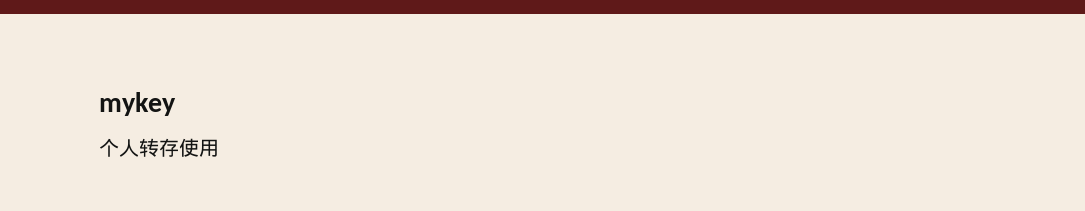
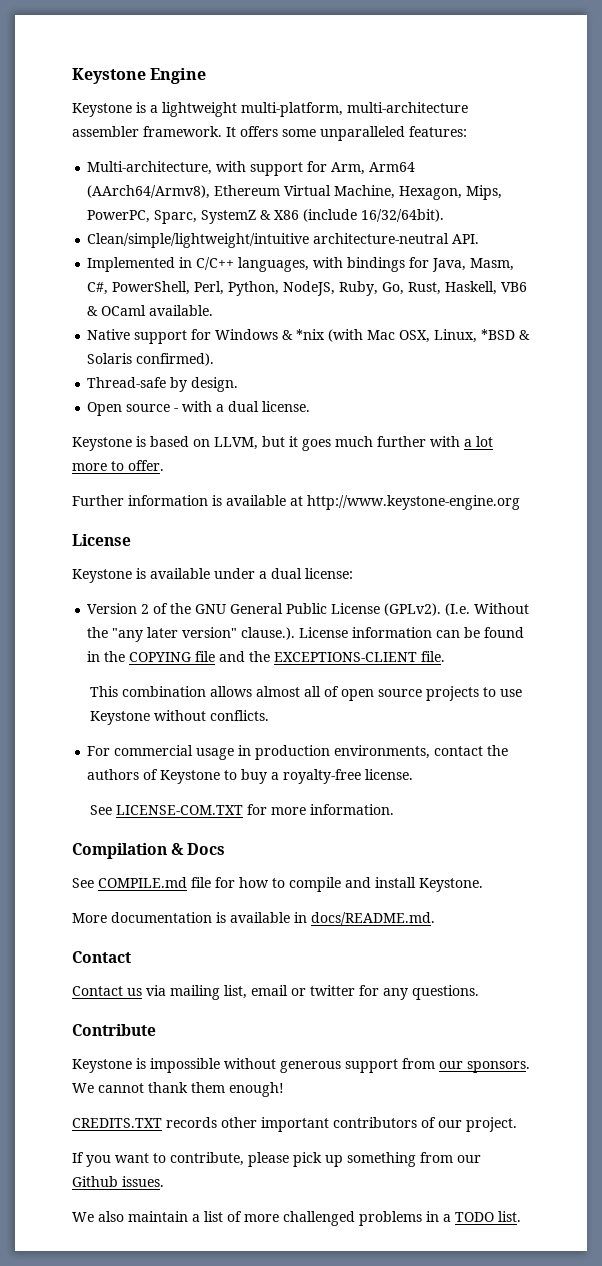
[99,92,176,116] [99,138,219,157] mykey // 个人转存使用 -> [72,68,207,84] [72,102,468,117] [72,126,467,141] [87,161,416,176] [87,185,503,200] [87,209,445,224] [87,233,480,248] [87,257,515,272] [87,281,528,296] [87,305,214,316] [87,329,531,344] [87,353,215,366] [87,377,239,392] [87,401,311,416] [72,436,493,451] [72,460,164,471] [72,495,520,510] [72,534,131,546] [72,568,353,583] [87,603,530,616] [87,627,525,642] [87,651,446,662] [90,686,523,701] [90,710,270,725] [87,745,509,760] [87,769,414,784] [90,804,395,815] [72,843,226,859] [72,877,483,892] [72,912,435,925] [72,951,131,963] [72,985,479,1000] [72,1024,156,1036] [72,1058,530,1073] [72,1082,284,1097] [72,1117,517,1132] [72,1152,481,1167] [72,1176,164,1187] [72,1211,521,1226] Keystone Engine // Keystone is a lightweight multi-platform, multi-architecture assembler framework. It offers some unparalleled features: // Multi-architecture, with support for Arm, Arm64 (AArch64/Armv8), Ethereum Virtual Machine, Hexagon, Mips, PowerPC, Sparc, SystemZ & X86 (include 16/32/64bit). // Clean/simple/lightweight/intuitive architecture-neutral API. // Implemented in C/C++ languages, with bindings for Java, Masm, C#, PowerShell, Perl, Python, NodeJS, Ruby, Go, Rust, Haskell, VB6 & OCaml available. // Native support for Windows & *nix (with Mac OSX, Linux, *BSD & Solaris confirmed). // Thread-safe by design. // Open source - with a dual license. // Keystone is based on LLVM, but it goes much further with a lot more to offer. // Further information is available at http://www.keystone-engine.org // License // Keystone is available under a dual license: // Version 2 of the GNU General Public License (GPLv2). (I.e. Without the "any later version" clause.). License information can be found in the COPYING file and the EXCEPTIONS-CLIENT file. // This combination allows almost all of open source projects to use Keystone without conflicts. // For commercial usage in production environments, contact the authors of Keystone to buy a royalty-free license. // See LICENSE-COM.TXT for more information. // Compilation & Docs // See COMPILE.md file for how to compile and install Keystone. // More documentation is available in docs/README.md. // Contact // Contact us via mailing list, email or twitter for any questions. // Contribute // Keystone is impossible without generous support from our sponsors. We cannot thank them enough! // CREDITS.TXT records other important contributors of our project. // If you want to contribute, please pick up something from our Github issues. // We also maintain a list of more challenged problems in a TODO list.

